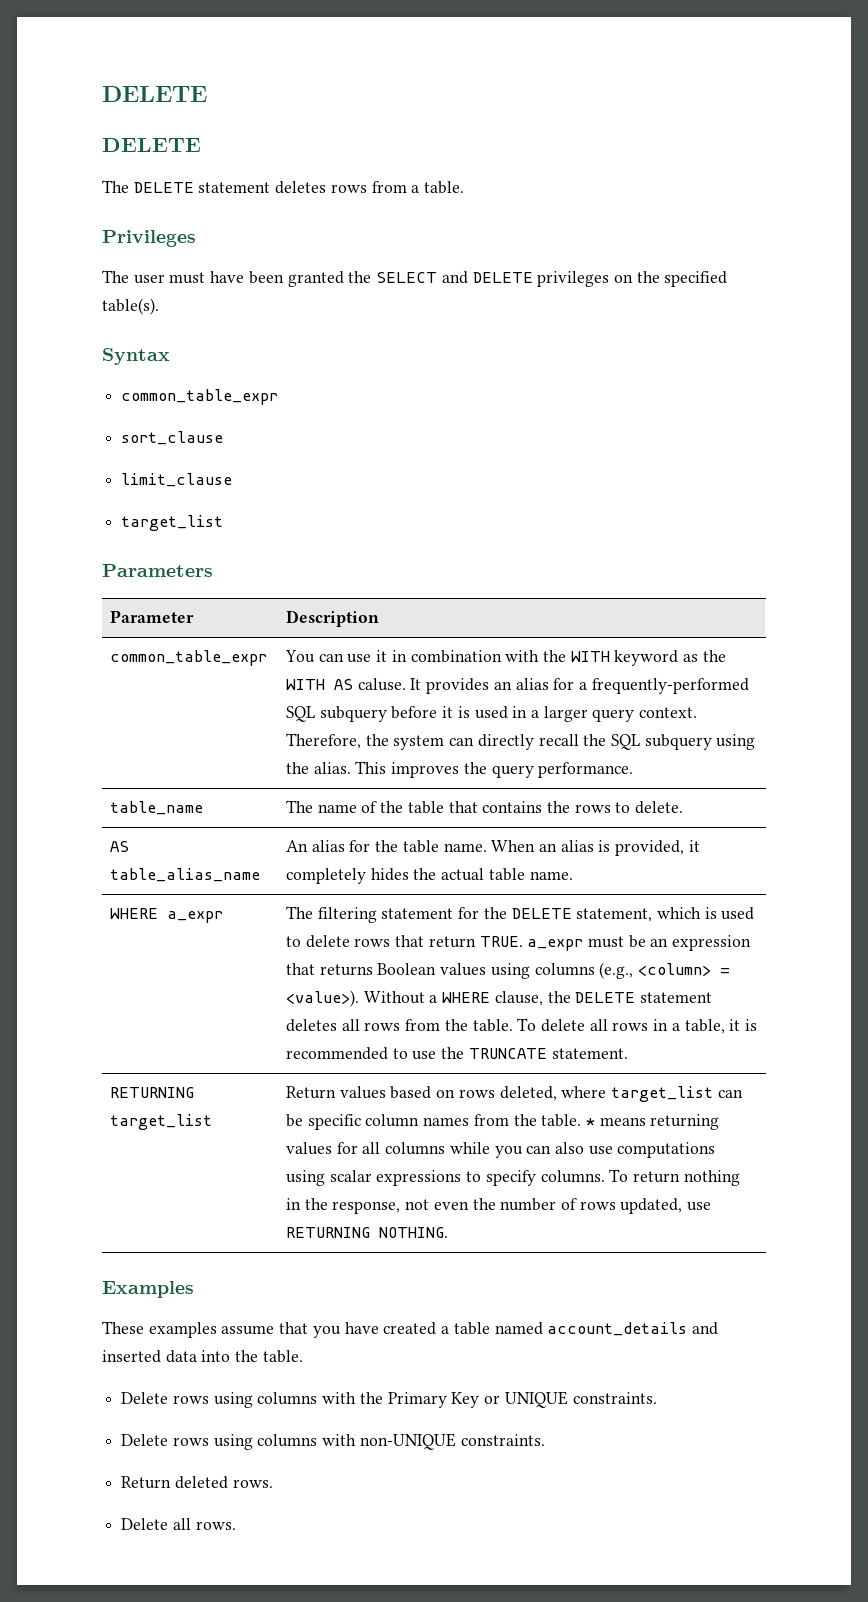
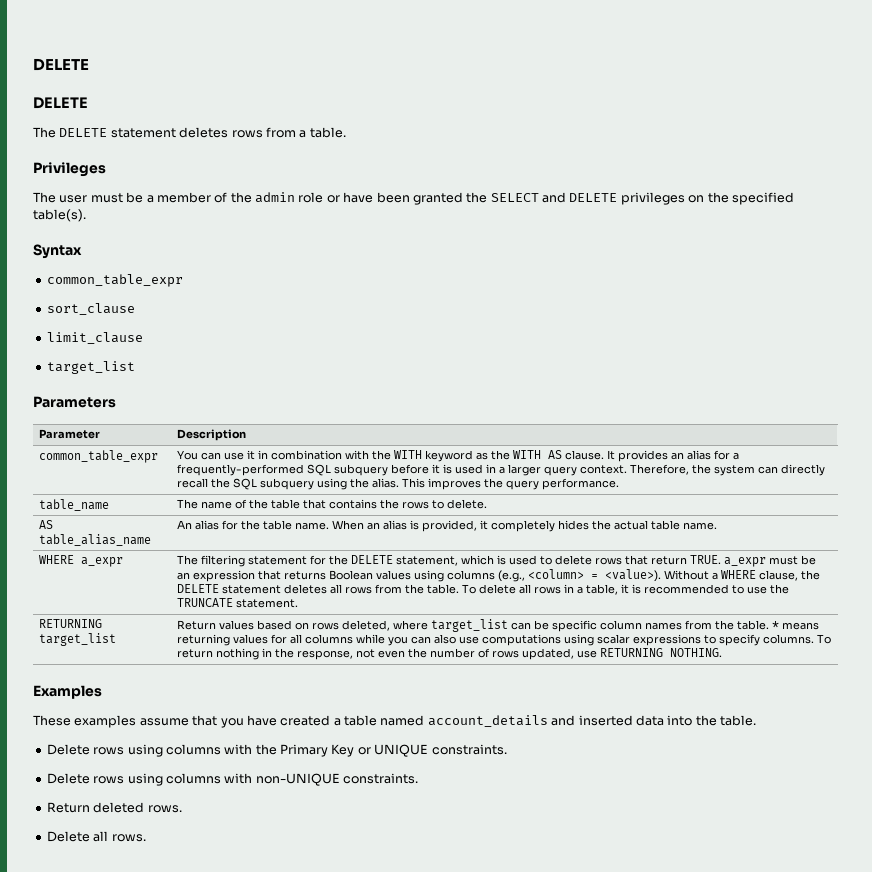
(206, 278) none -> [126,192,340,203] be a member of the admin role or
[357,678,406,691] caluse. -> [565,450,605,460] clause.

